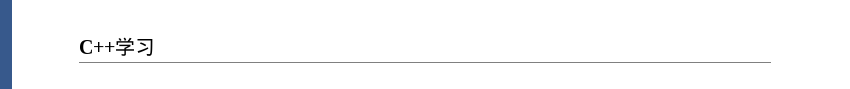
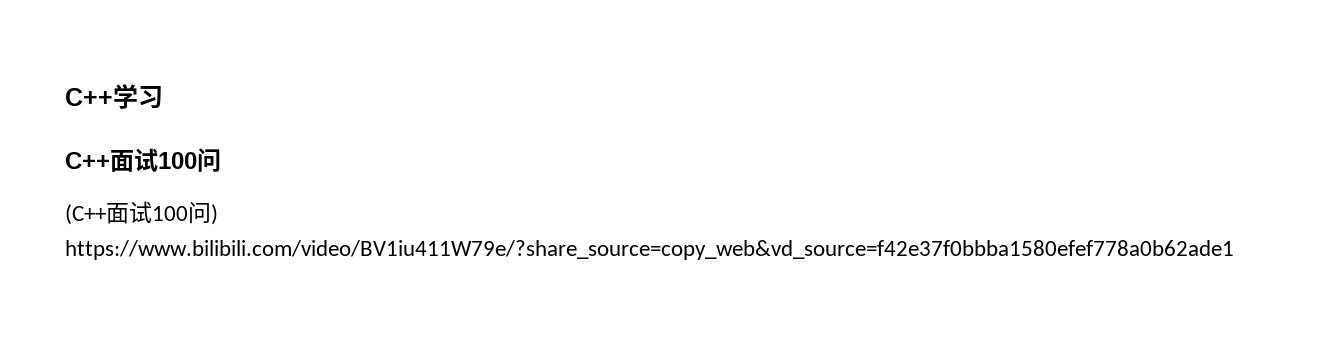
(155, 47) none -> [65,148,221,172] [65,201,218,225] [65,240,1234,260] // C++面试100问 // (C++面试100问) https://www.bilibili.com/video/BV1iu411W79e/?share_source=copy_web&vd_source=f42e37f0bbba1580efef778a0b62ade1

